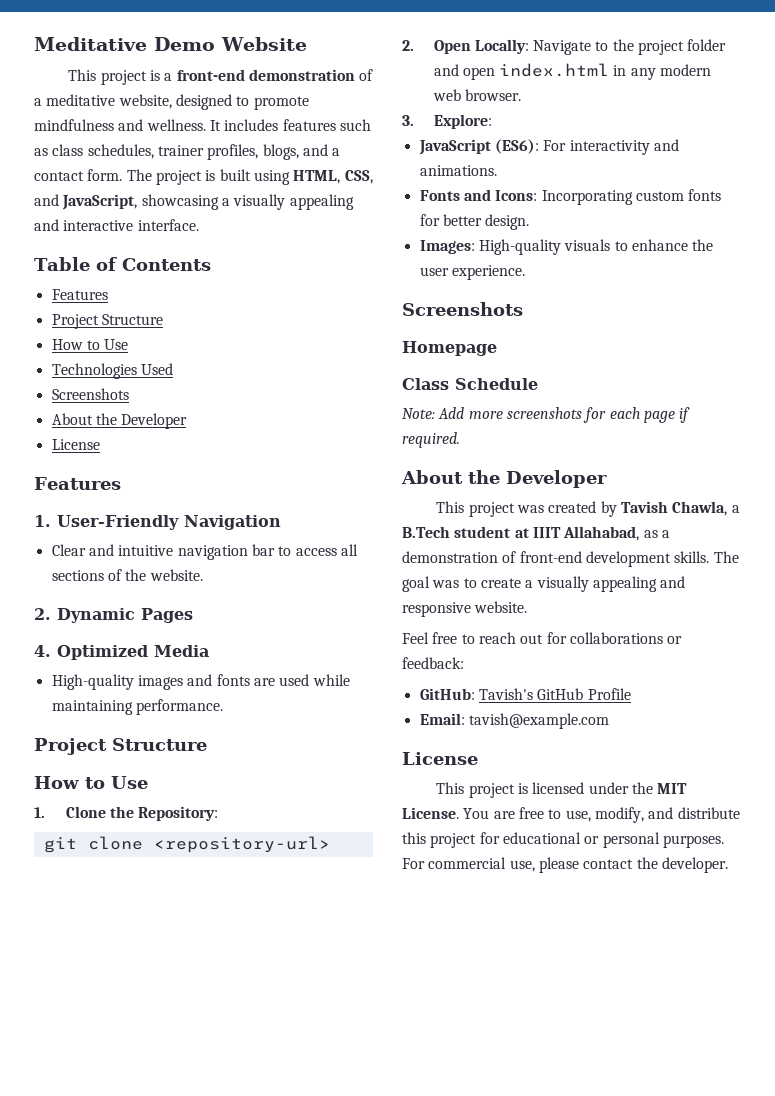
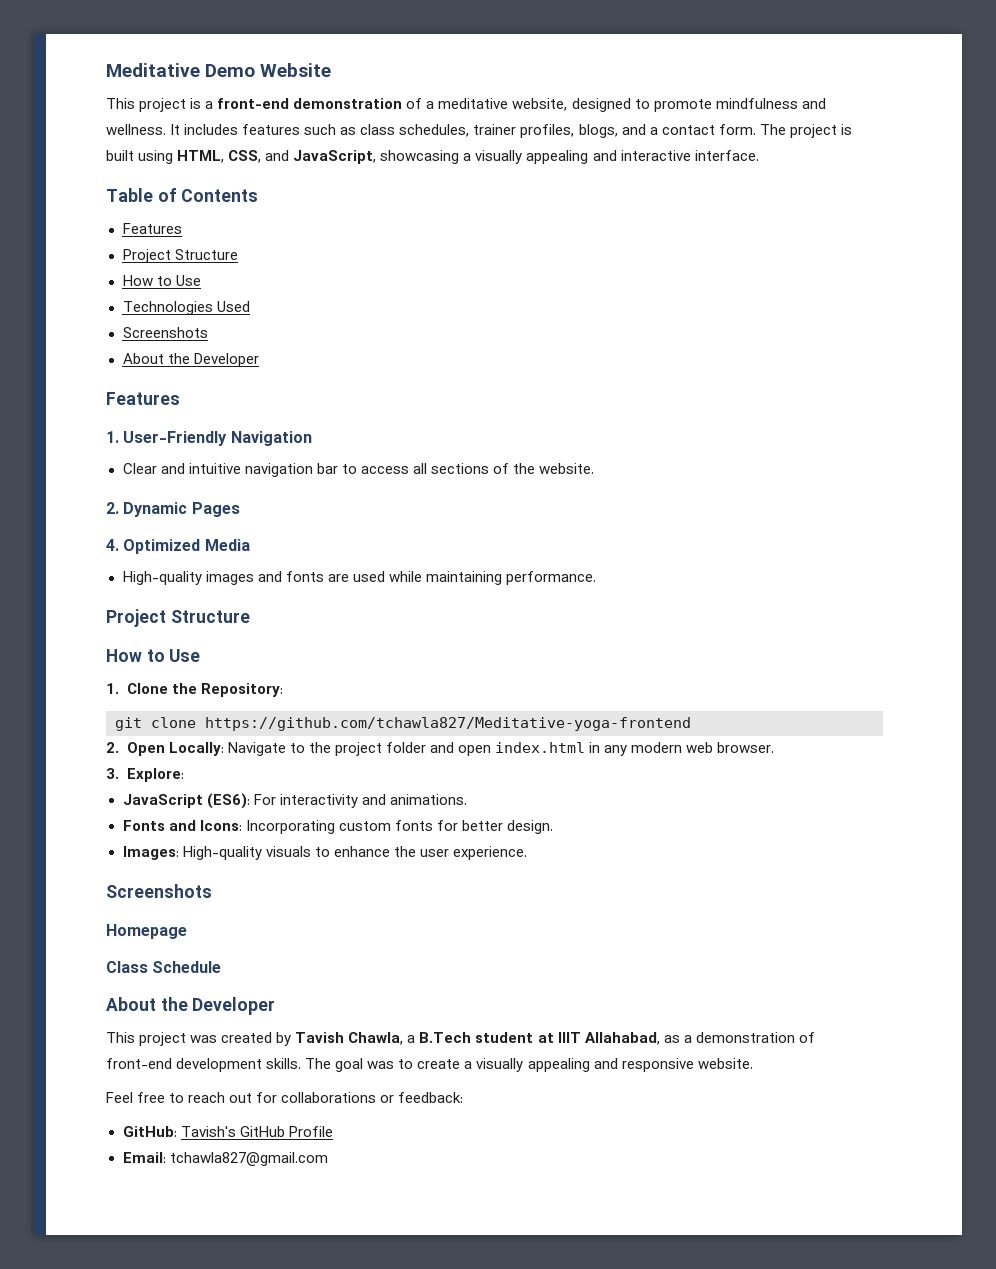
[51,439,100,450] // License -> (259, 360) none
[153,836,330,853] <repository-url> -> [205,717,691,731] https://github.com/tchawla827/Meditative-yoga-frontend
[402,407,691,423] [402,432,460,448] // Note: Add more screenshots for each page if required. -> (222, 967) none
[468,713,609,729] [402,752,478,765] [436,782,688,798] [402,807,740,823] [402,832,724,848] [402,857,728,873] tavish@example.com // License // This project is licensed under the MIT License. You are free to use, modify, and distribute this project for educational or personal purposes. For commercial use, please contact the developer. -> [169,1152,328,1166] tchawla827@gmail.com

